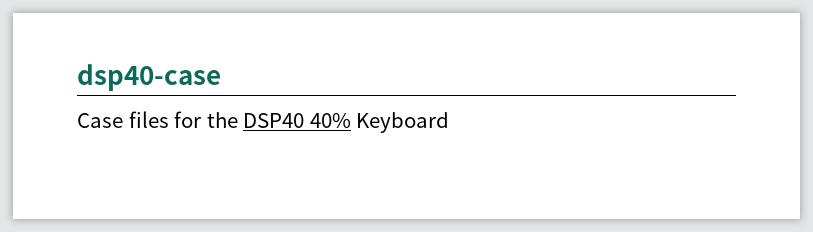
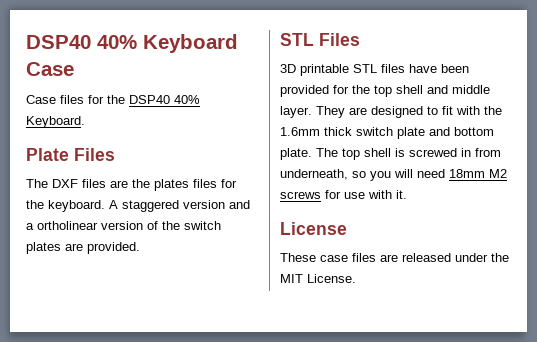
[77,64,221,91] dsp40-case -> [26,34,238,53] [26,62,74,76] DSP40 40% Keyboard Case
[356,112,450,133] Keyboard -> [26,116,85,128] [26,148,115,161] [26,179,237,191] [26,200,250,212] [26,221,221,230] [26,242,140,254] [280,33,360,46] [280,64,469,76] [280,85,490,97] [280,106,502,118] [280,127,494,139] [280,148,501,160] [280,169,507,181] [280,190,407,199] [280,222,347,235] [280,253,509,262] [280,274,356,283] Keyboard. // Plate Files // The DXF files are the plates files for the keyboard. A staggered version and a ortholinear version of the switch plates are provided. // STL Files // 3D printable STL files have been provided for the top shell and middle layer. They are designed to fit with the 1.6mm thick switch plate and bottom plate. The top shell is screwed in from underneath, so you will need 18mm M2 screws for use with it. // License // These case files are released under the MIT License.

